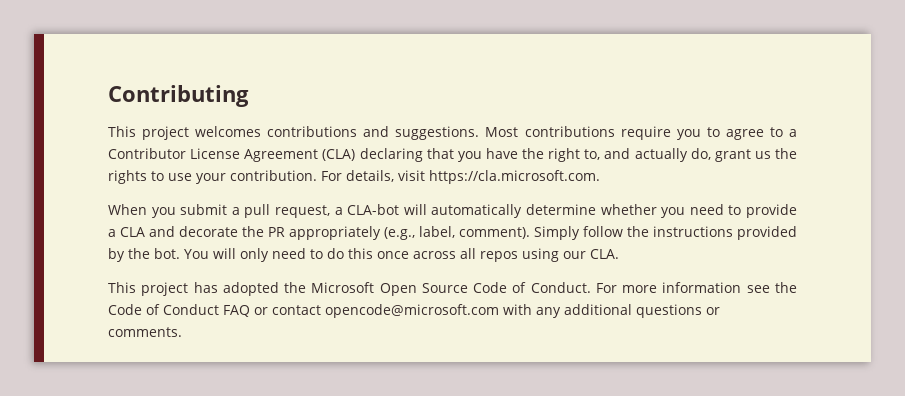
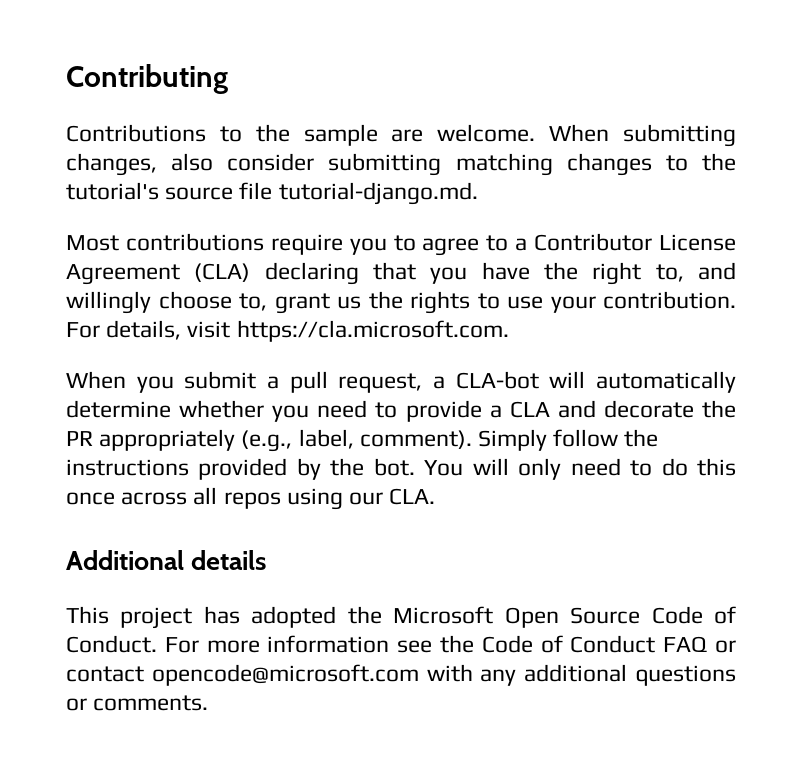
[108,126,480,140] This project welcomes contributions and suggestions. -> [66,124,736,147] [66,153,736,176] [66,182,478,205] Contributions to the sample are welcome. When submitting changes, also consider submitting matching changes to the tutorial's source file tutorial-django.md. //
[634,148,711,162] actually do, -> [66,291,267,314] willingly choose to,
(619, 254) none -> [66,550,267,570] // Additional details

